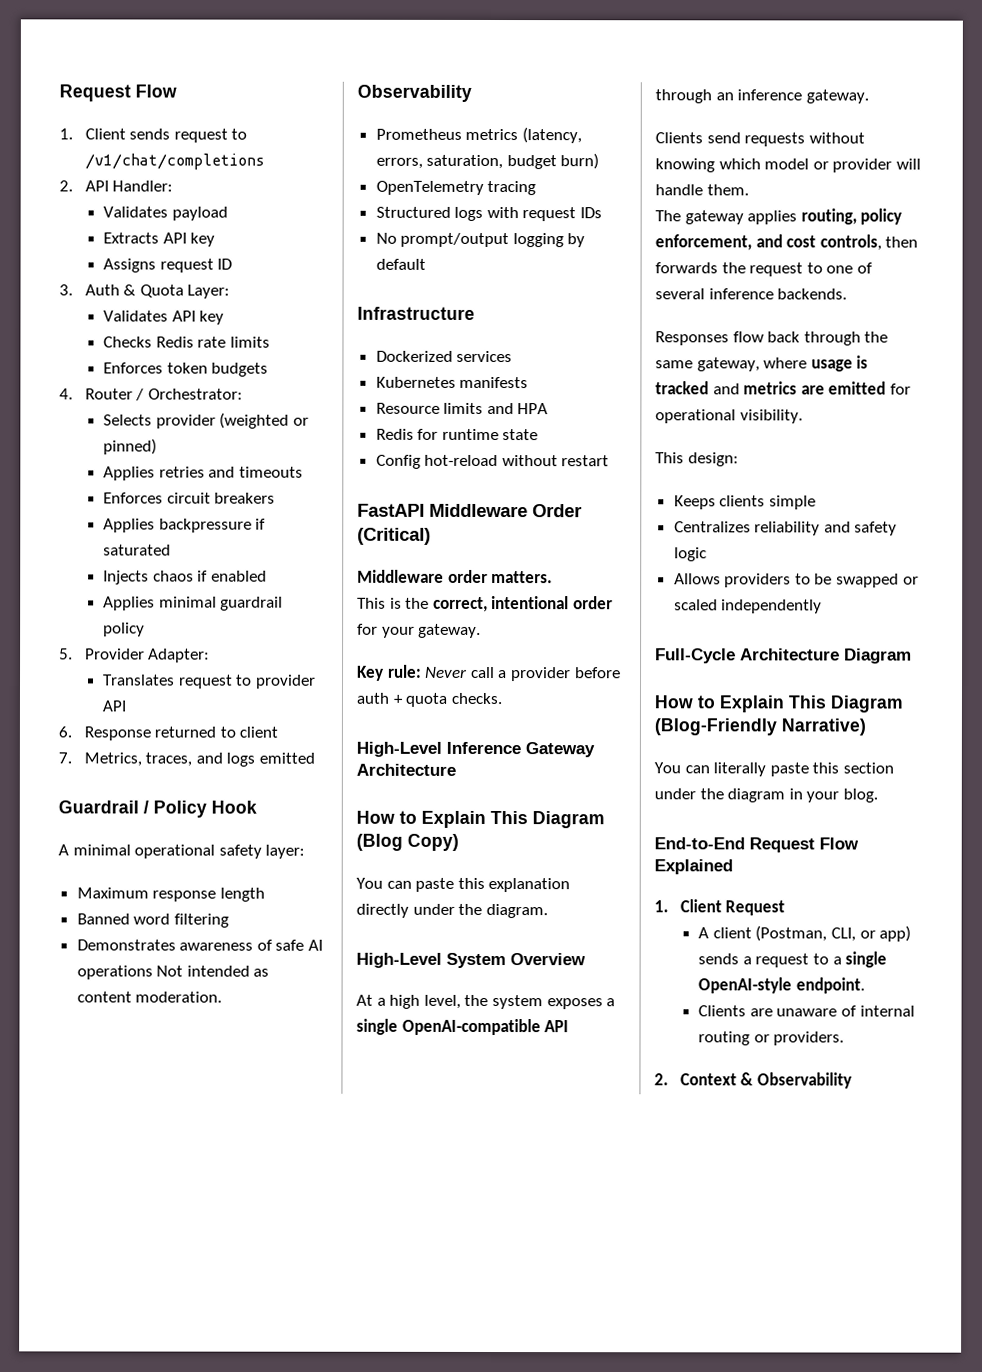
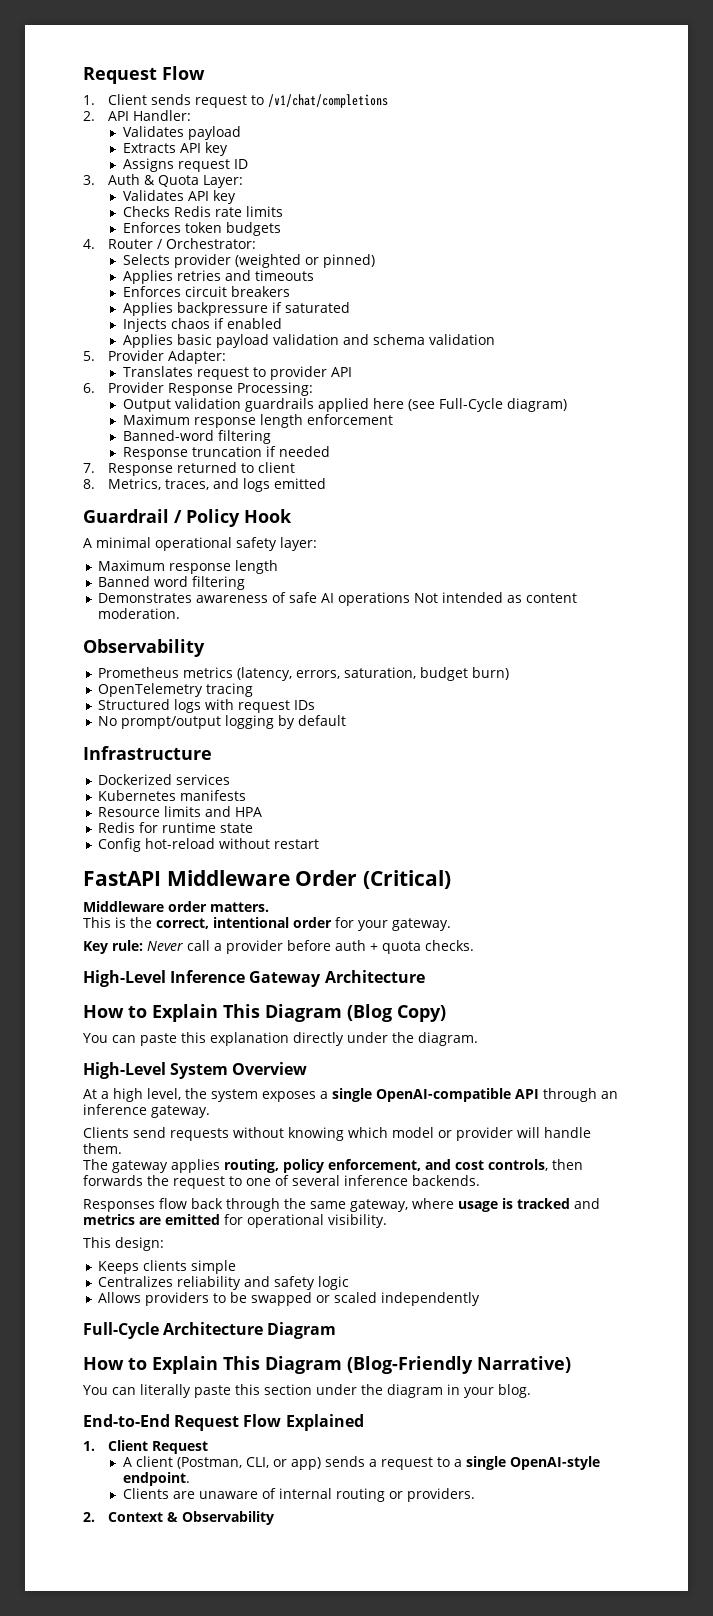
[158,596,284,611] [103,622,146,637] minimal guardrail policy -> [176,334,495,348] basic payload validation and schema validation
(72, 732) none -> [107,382,313,396] [122,398,567,412] [122,414,393,428] [122,430,271,444] [122,446,330,460] [83,463,95,473] Provider Response Processing: // Output validation guardrails applied here (see Full-Cycle diagram) // Maximum response length enforcement // Banned-word filtering // Response truncation if needed // 7.
[58,752,72,764] 7. -> [83,479,95,489] 8.

